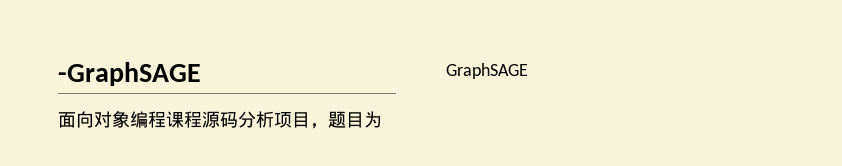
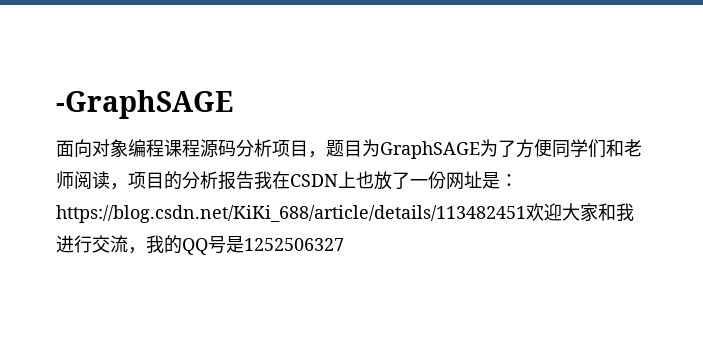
(528, 71) none -> [480,139,642,158] [56,171,518,190] [56,203,634,223] [56,235,344,255] 为了方便同学们和老师阅读，项目的分析报告我在CSDN上也放了一份网址是：https://blog.csdn.net/KiKi_688/article/details/113482451欢迎大家和我进行交流，我的QQ号是1252506327

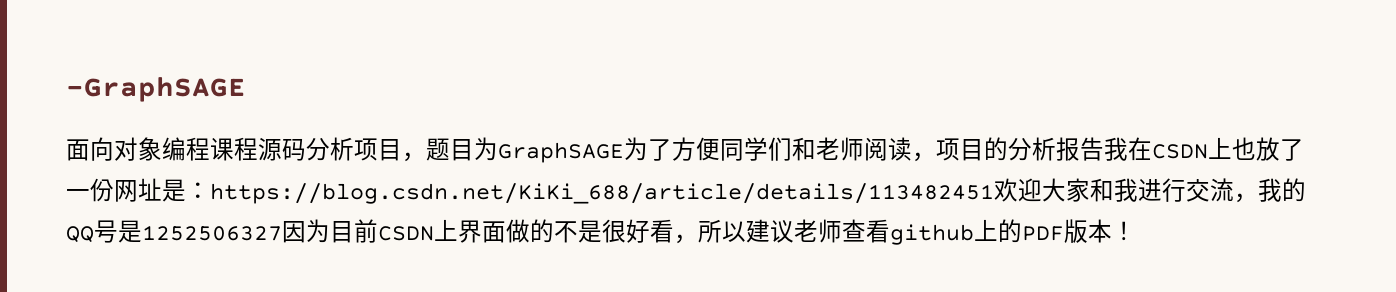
(344, 244) none -> [282,219,1136,245] 因为目前CSDN上界面做的不是很好看，所以建议老师查看github上的PDF版本！

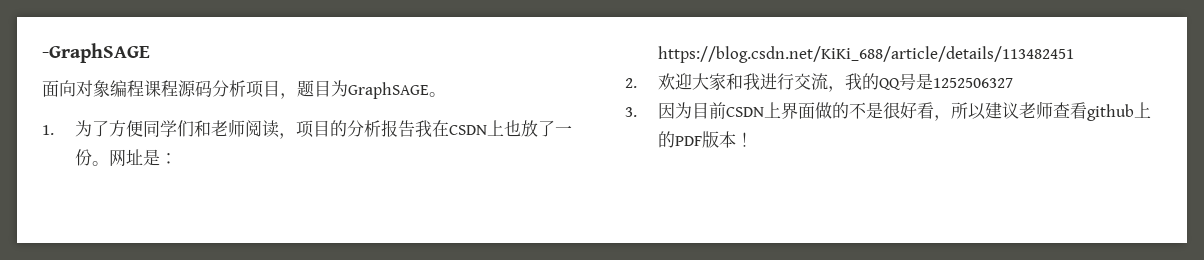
(624, 152) none -> [429,92,446,97] [42,125,54,135] 。 // 1.
(114, 190) none -> [92,161,110,166] 。
(994, 193) none -> [625,78,637,88] // 2.
(282, 233) none -> [625,107,637,117] // 3.

